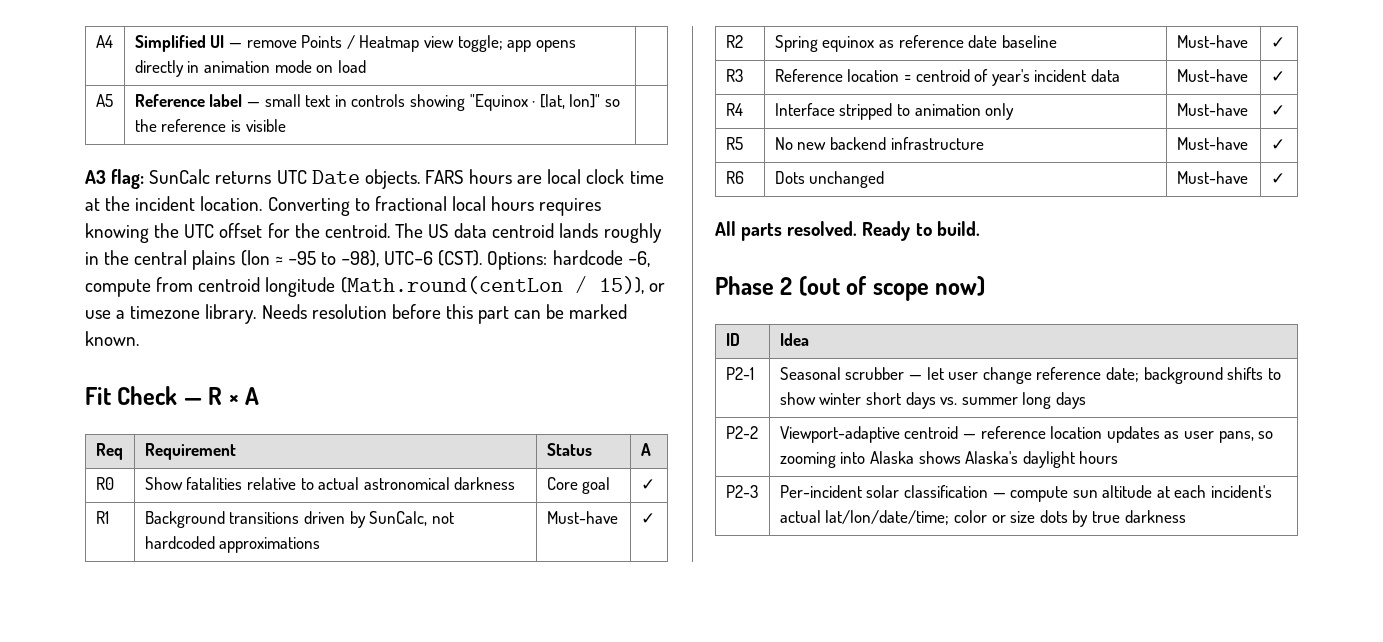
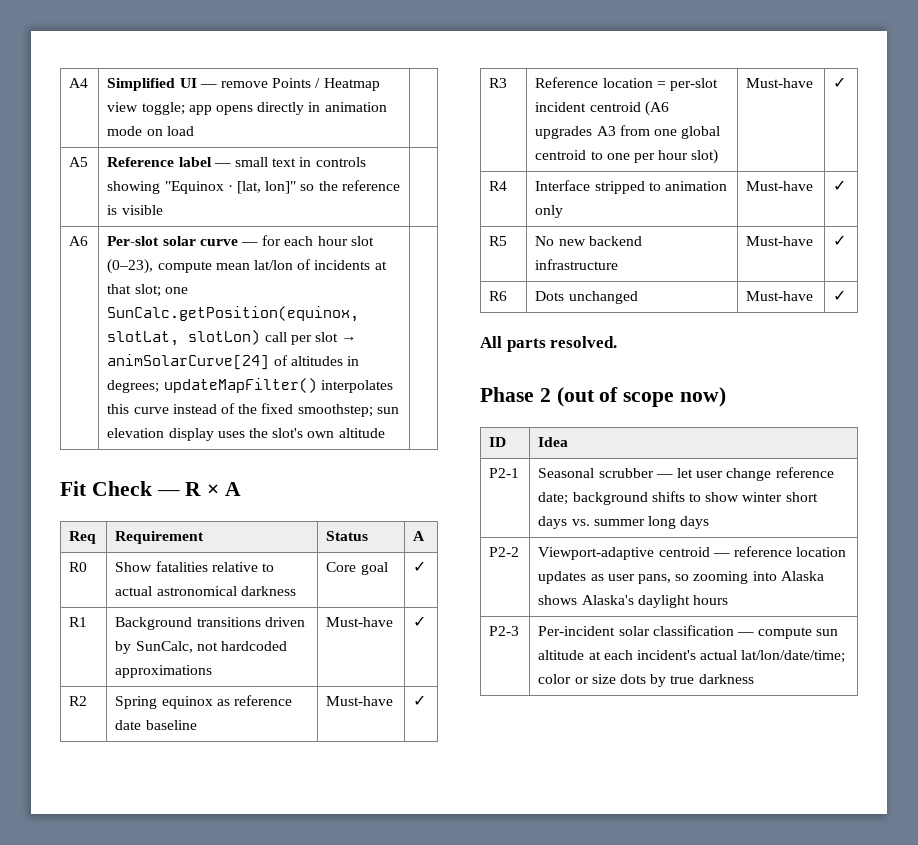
[85,169,664,189] [85,196,602,216] [85,223,662,243] [85,250,650,270] [85,276,665,297] [85,304,628,324] [85,331,139,346] // A3 flag: SunCalc returns UTC Date objects. FARS hours are local clock time at the incident location. Converting to fractional local hours requires knowing the UTC offset for the centroid. The US data centroid lands roughly in the central plains (lon ≈ −95 to −98), UTC−6 (CST). Options: hardcode −6, compute from centroid longitude (Math.round(centLon / 15)), or use a timezone library. Needs resolution before this part can be marked known. -> [69,236,89,246] [107,235,374,246] [107,259,387,274] [107,284,188,297] [107,306,360,322] [107,330,358,346] [107,354,359,370] [107,378,393,393] [107,403,399,417] [107,428,385,441] // A6 | Per-slot solar curve — for each hour slot (0–23), compute mean lat/lon of incidents at that slot; one SunCalc.getPosition(equinox, slotLat, slotLon) call per slot → animSolarCurve[24] of altitudes in degrees; updateMapFilter() interpolates this curve instead of the fixed smoothstep; sun elevation display uses the slot's own altitude |
[915,69,1120,86] centroid of year's incident data -> [669,78,718,91] [535,101,669,116] [535,125,721,139] [535,149,719,164] per-slot incident centroid (A6 upgrades A3 from one global centroid to one per hour slot)
[862,221,980,241] Ready to build. -> (618, 342) none

